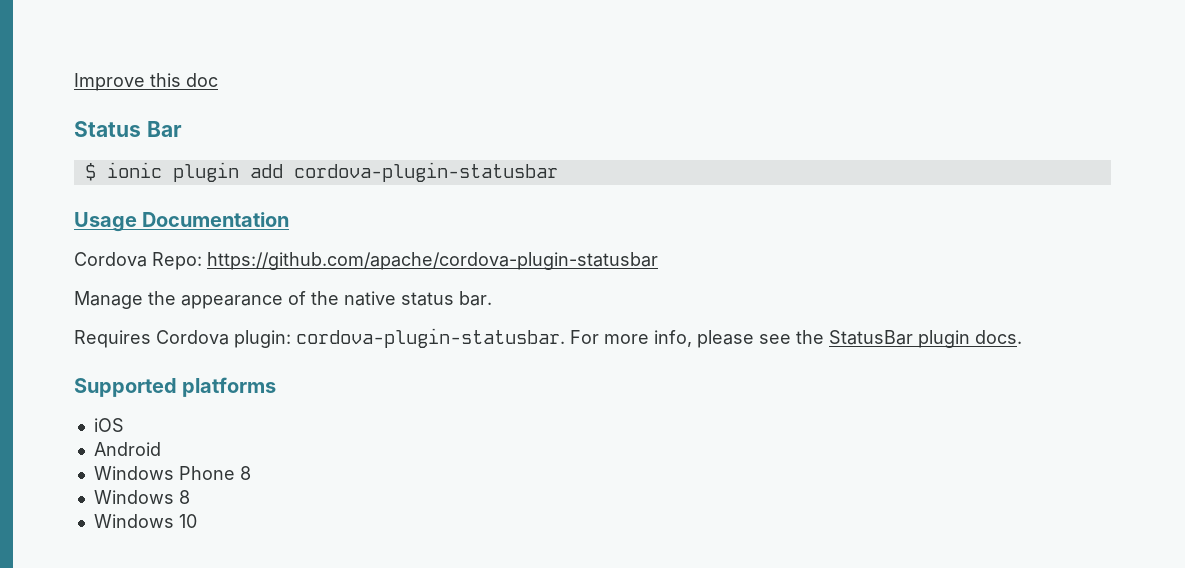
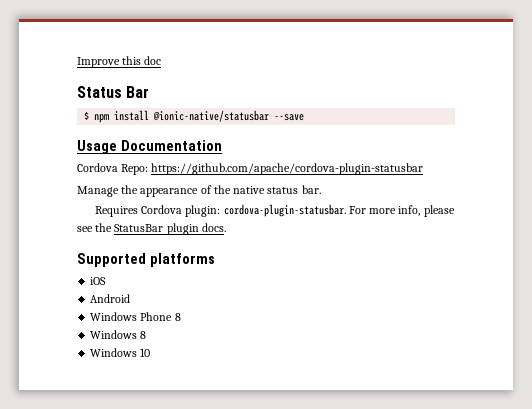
[106,162,558,182] ionic plugin add cordova-plugin-statusbar -> [94,110,305,123] npm install @ionic-native/statusbar --save

